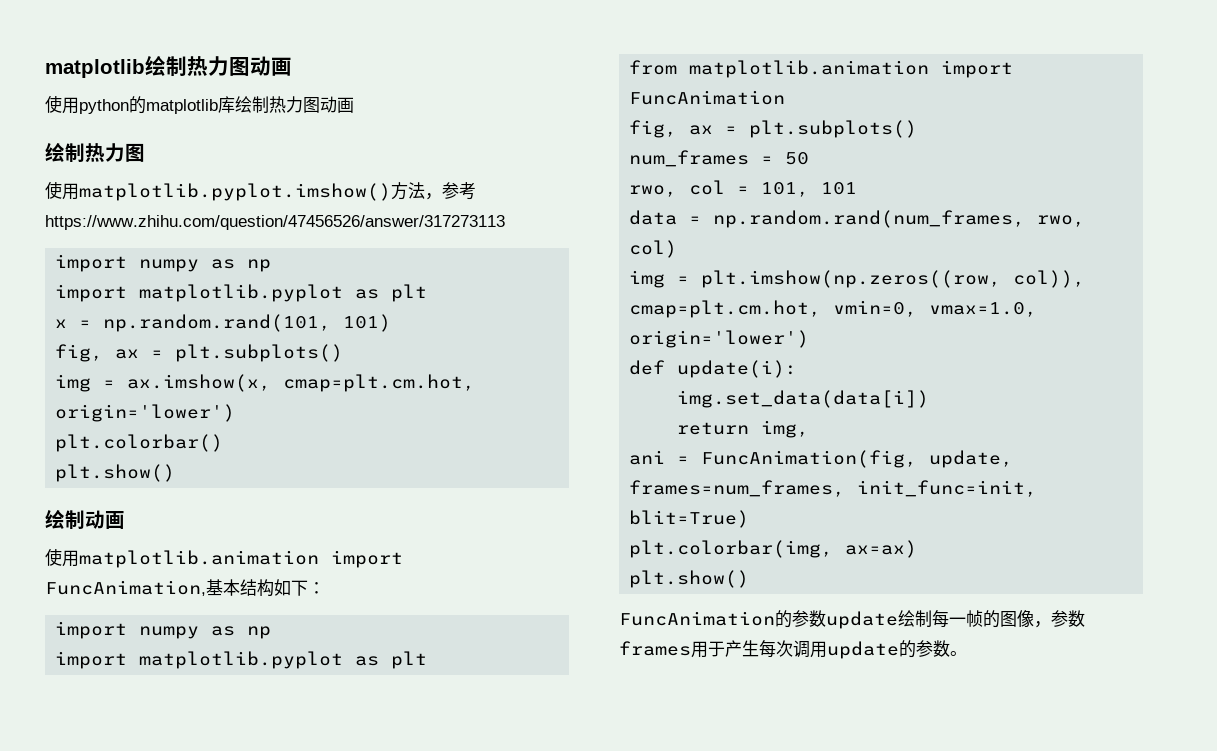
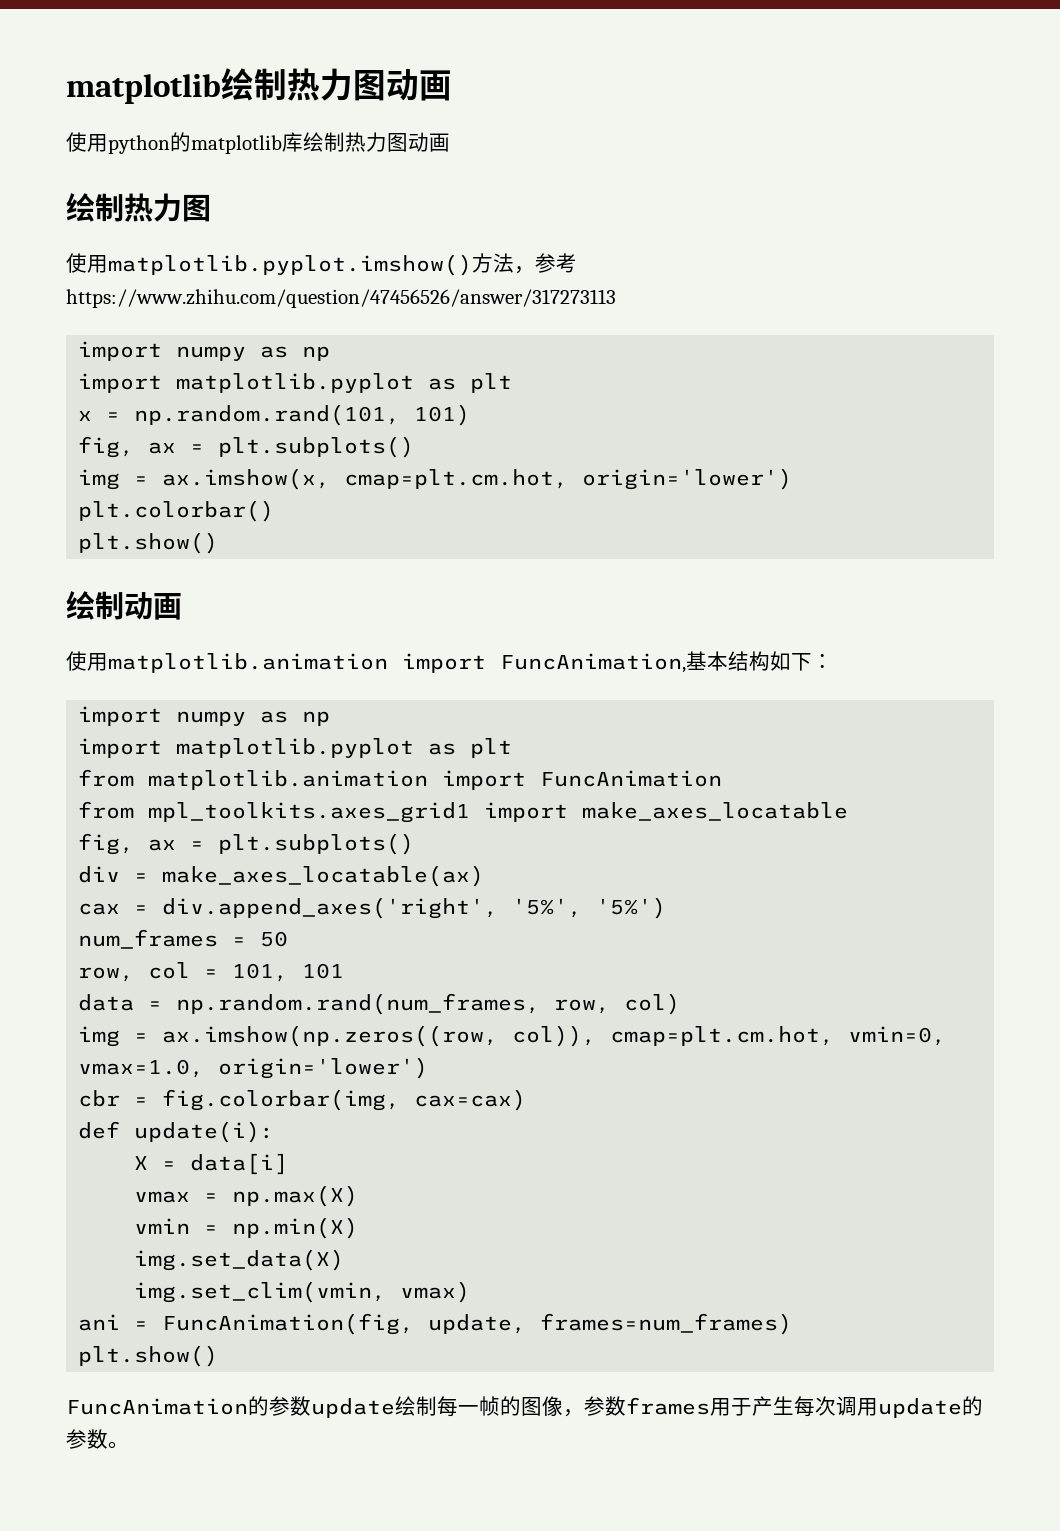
[629,120,918,138] // fig, ax = plt.subplots() -> [78,801,849,823] [78,833,415,855] [78,865,485,887] [78,897,667,919] // from mpl_toolkits.axes_grid1 import make_axes_locatable // fig, ax = plt.subplots() // div = make_axes_locatable(ax) // cax = div.append_axes('right', '5%', '5%')
[629,185,678,197] rwo, -> [78,967,135,982] row,
[1037,215,1086,227] rwo, -> [554,999,611,1014] row,
[701,270,1002,288] plt.imshow(np.zeros((row, -> [162,1025,499,1047] ax.imshow(np.zeros((row,
[629,360,798,378] [677,390,930,408] [677,420,810,438] def update(i): // img.set_data(data[i]) // return img, -> [78,1089,527,1111] [78,1121,275,1143] [134,1153,289,1175] [134,1185,359,1207] [134,1217,359,1239] [134,1249,345,1271] [134,1281,471,1303] cbr = fig.colorbar(img, cax=cax) // def update(i): // X = data[i] // vmax = np.max(X) // vmin = np.min(X) // img.set_data(X) // img.set_clim(vmin, vmax)
[629,480,1038,497] [629,510,750,528] [629,540,918,558] frames=num_frames, init_func=init, blit=True) // plt.colorbar(img, ax=ax) -> [540,1313,793,1335] frames=num_frames)

